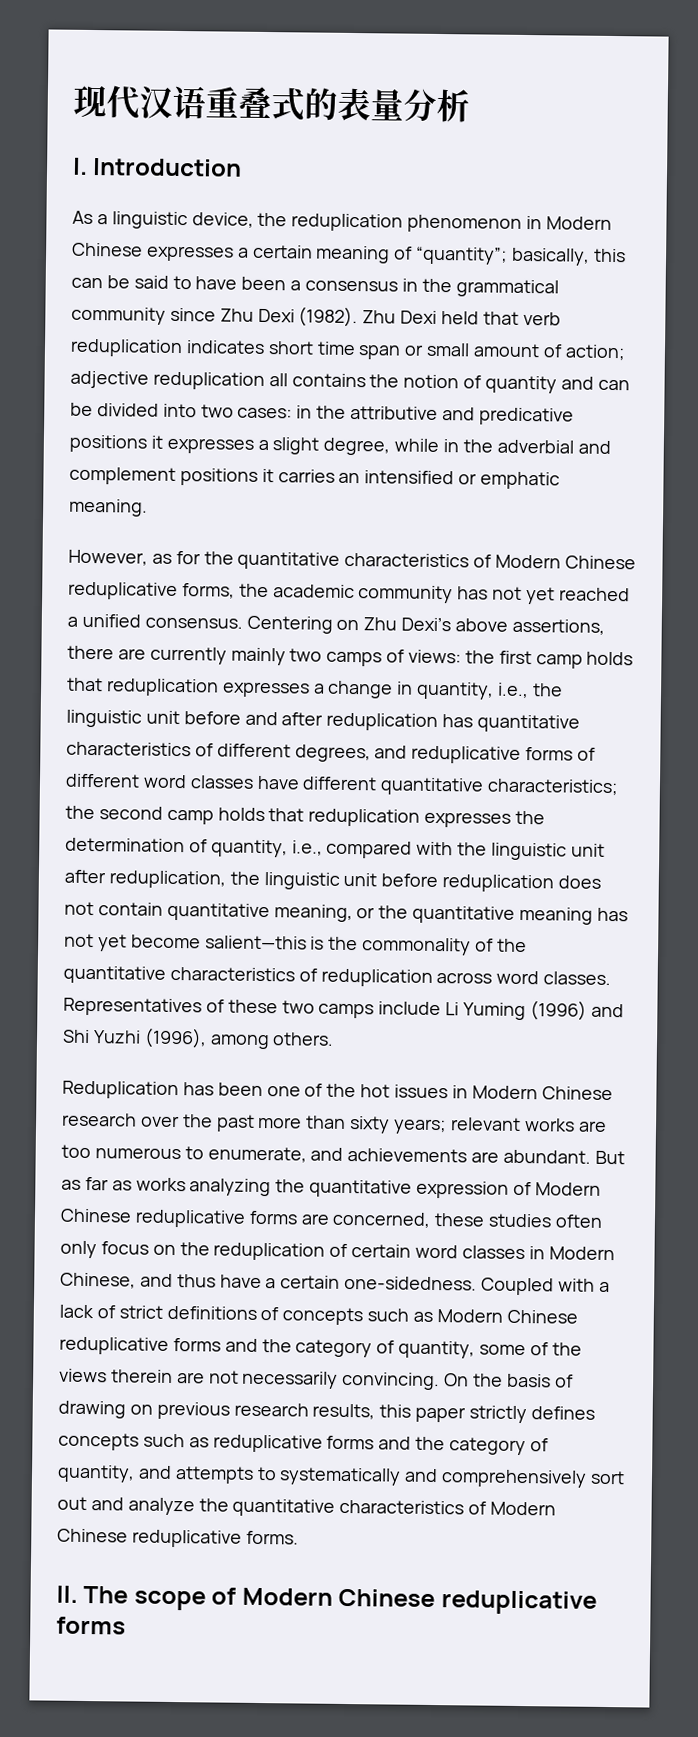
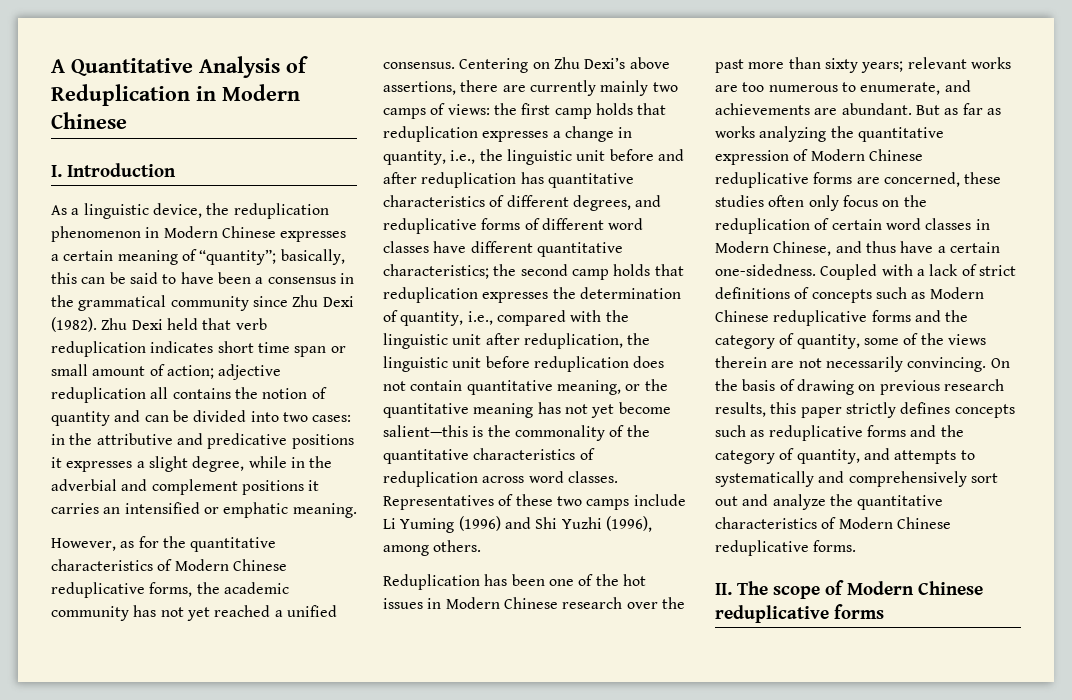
[73,85,470,123] 现代汉语重叠式的表量分析 -> [51,56,308,78] [51,84,300,106] [51,112,127,129] A Quantitative Analysis of Reduplication in Modern Chinese

